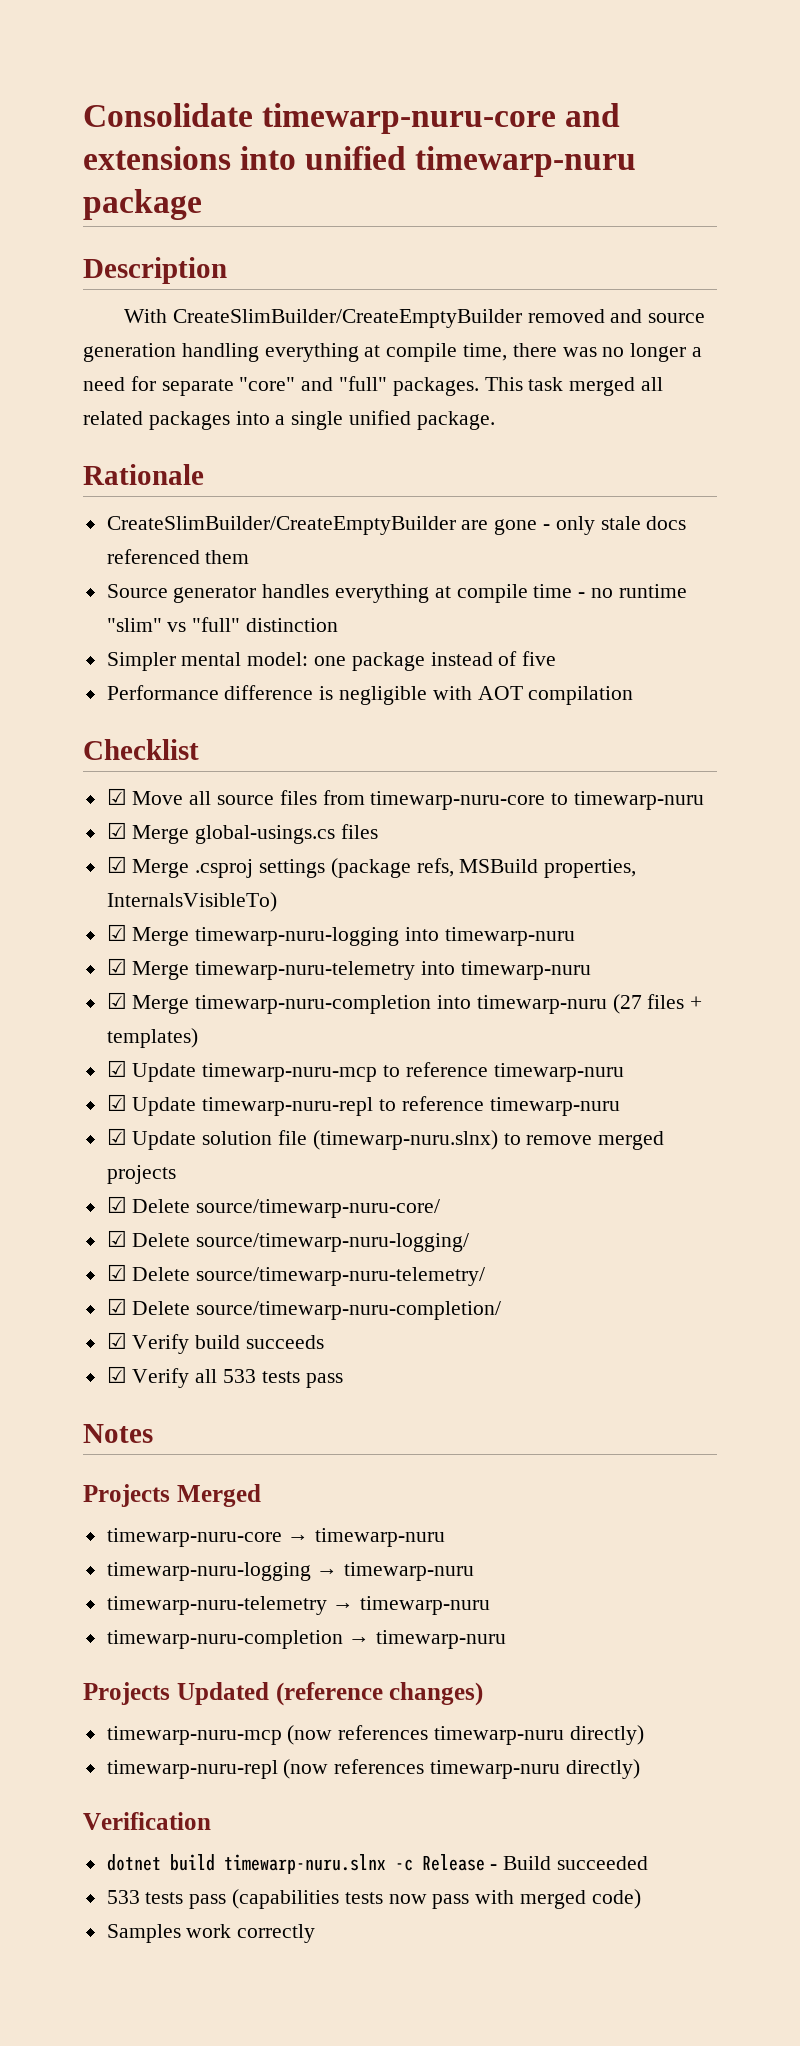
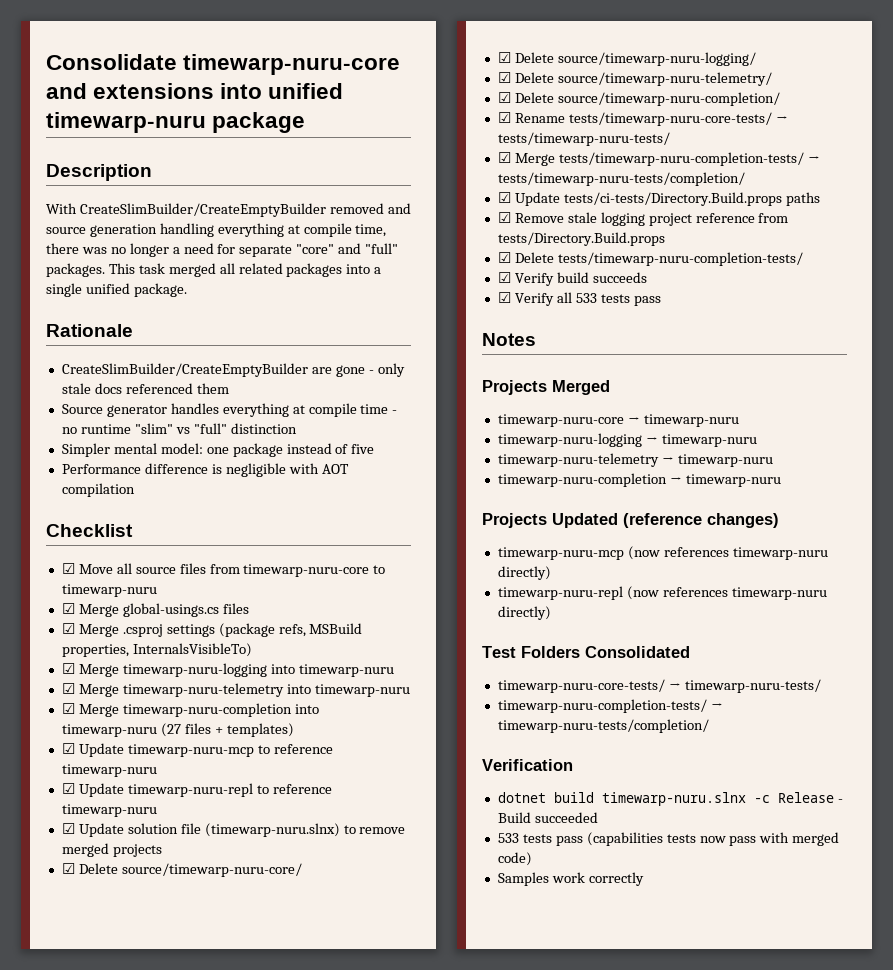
(502, 1310) none -> [497,112,788,126] [497,132,670,146] [497,152,820,166] [497,172,745,186] [497,192,820,206] [497,212,789,226] [497,232,665,246] [497,252,803,266] // ☑ Rename tests/timewarp-nuru-core-tests/ → tests/timewarp-nuru-tests/ // ☑ Merge tests/timewarp-nuru-completion-tests/ → tests/timewarp-nuru-tests/completion/ // ☑ Update tests/ci-tests/Directory.Build.props paths // ☑ Remove stale logging project reference from tests/Directory.Build.props // ☑ Delete tests/timewarp-nuru-completion-tests/
(640, 1769) none -> [482,646,690,658] [497,679,821,693] [497,699,723,713] [497,719,709,733] // Test Folders Consolidated // timewarp-nuru-core-tests/ → timewarp-nuru-tests/ // timewarp-nuru-completion-tests/ → timewarp-nuru-tests/completion/

